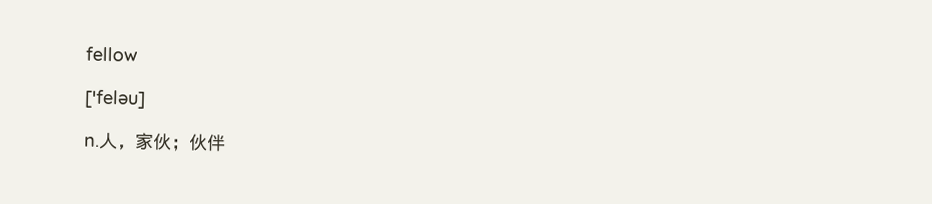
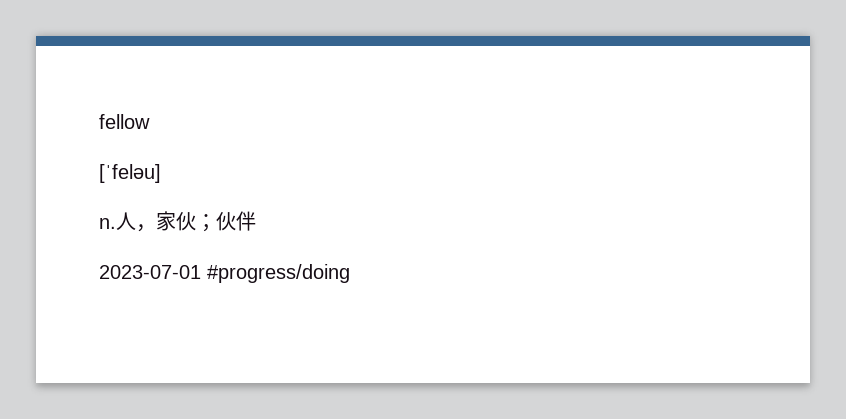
(226, 142) none -> [99,264,350,283] // 2023-07-01 #progress/doing

